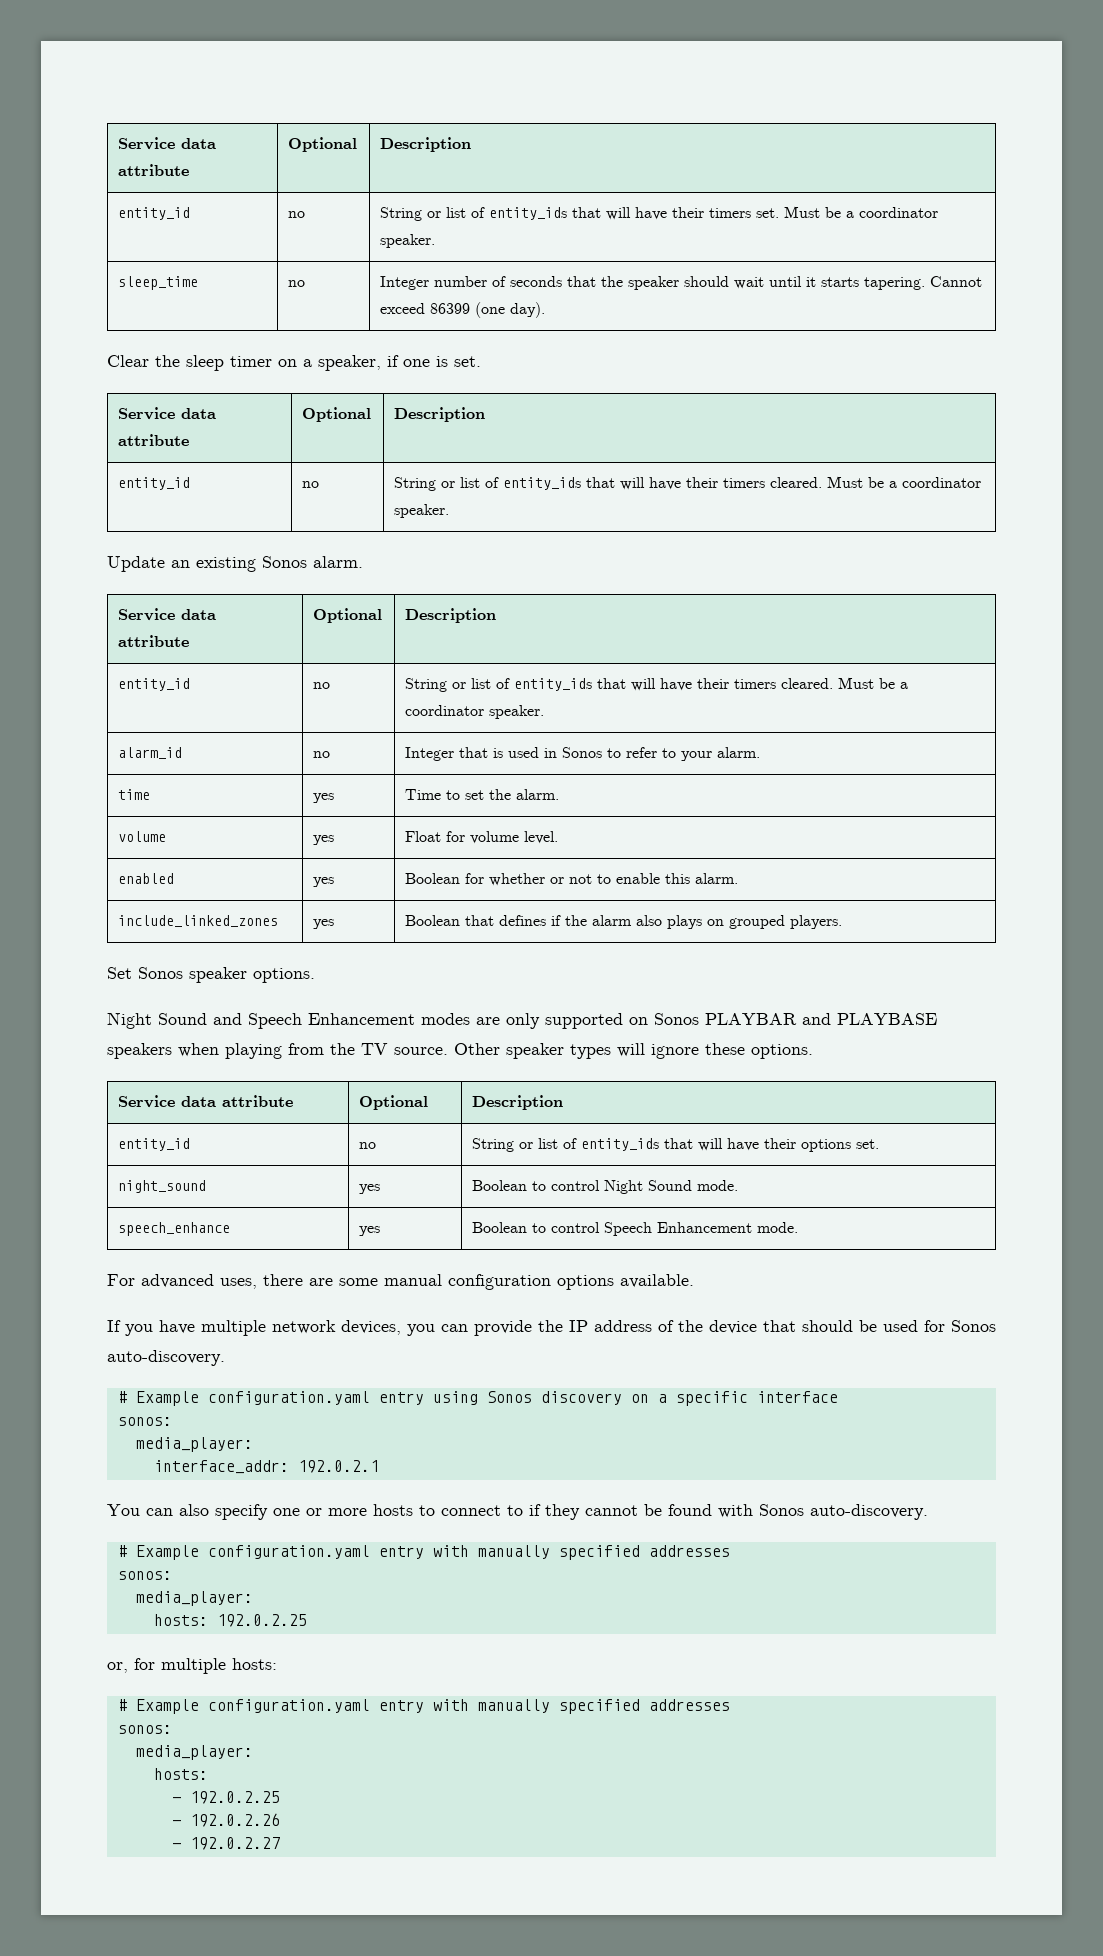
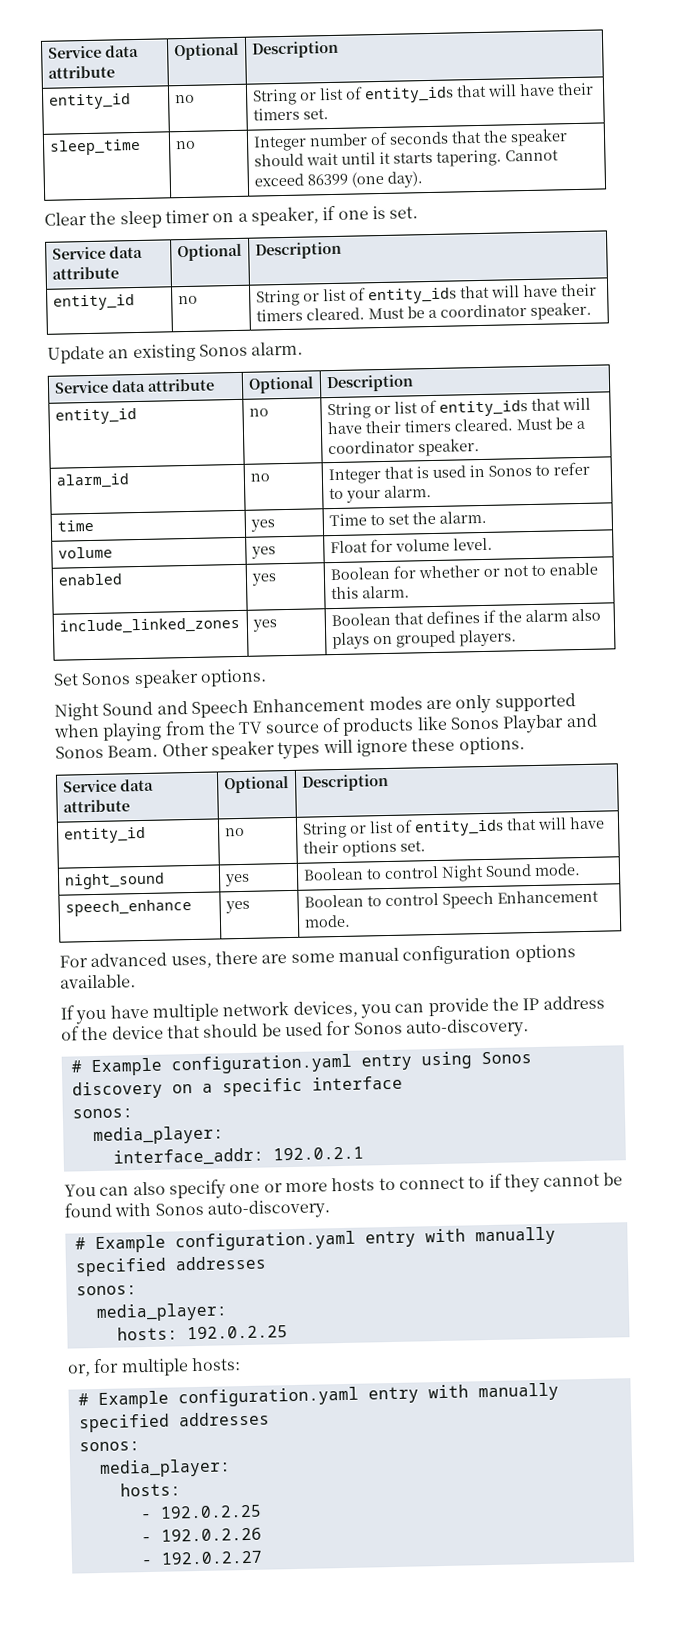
[783,206,938,218] [379,234,435,248] Must be a coordinator speaker. -> (329, 114) none
[629,1013,937,1025] [107,1043,172,1059] on Sonos PLAYBAR and PLAYBASE speakers -> (576, 702) none
[394,1047,448,1055] source. -> [264,713,598,736] [55,744,159,759] source of products like Sonos Playbar and Sonos Beam.

